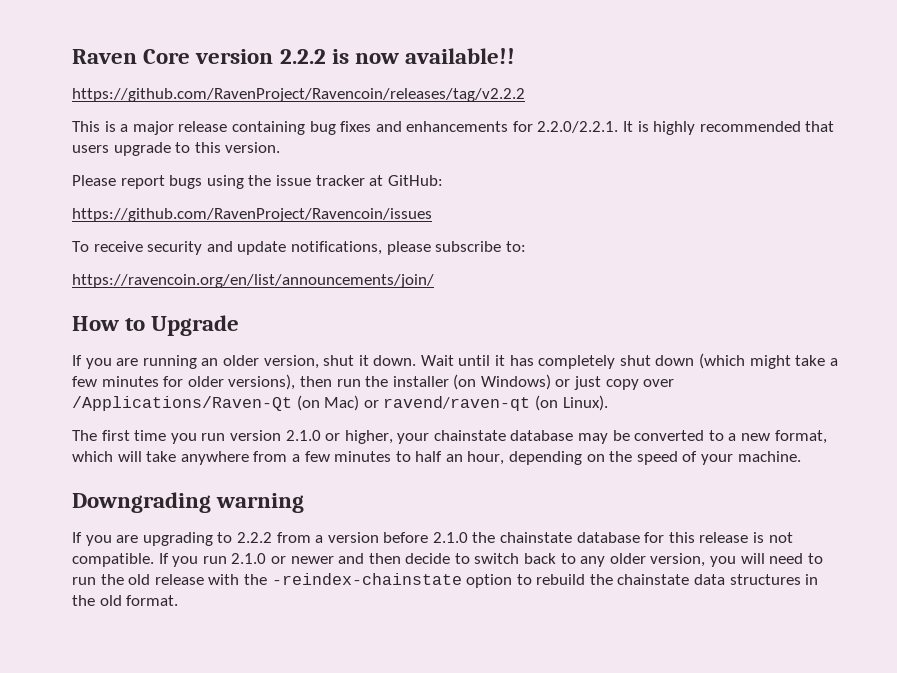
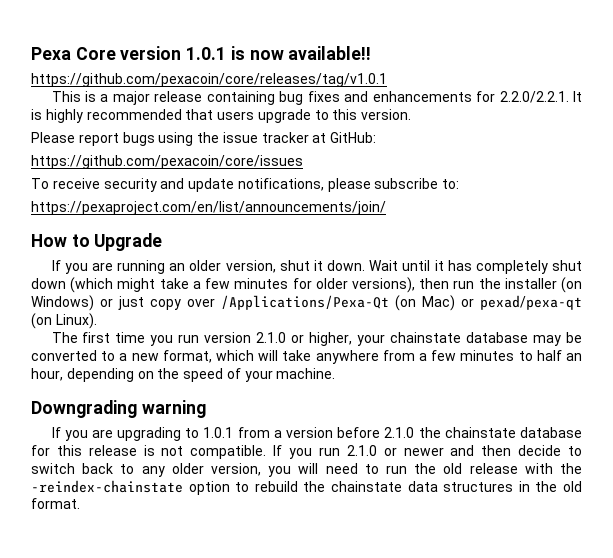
[72,49,137,64] Raven -> [31,47,71,60] Pexa
[279,49,326,64] 2.2.2 -> [186,47,227,60] 1.0.1
[72,88,525,102] https://github.com/RavenProject/Ravencoin/releases/tag/v2.2.2 -> [31,73,387,87] https://github.com/pexacoin/core/releases/tag/v1.0.1
[72,208,432,222] https://github.com/RavenProject/Ravencoin/issues -> [31,155,303,169] https://github.com/pexacoin/core/issues
[72,274,434,288] https://ravencoin.org/en/list/announcements/join/ -> [31,201,386,215] https://pexaproject.com/en/list/announcements/join/
[72,396,292,411] /Applications/Raven-Qt -> [221,295,389,310] /Applications/Pexa-Qt
[383,396,531,411] ravend/raven-qt -> [480,295,582,310] pexad/pexa-qt
[236,532,272,543] 2.2.2 -> [203,427,234,438] 1.0.1

